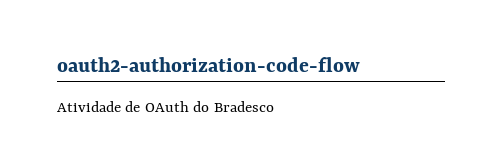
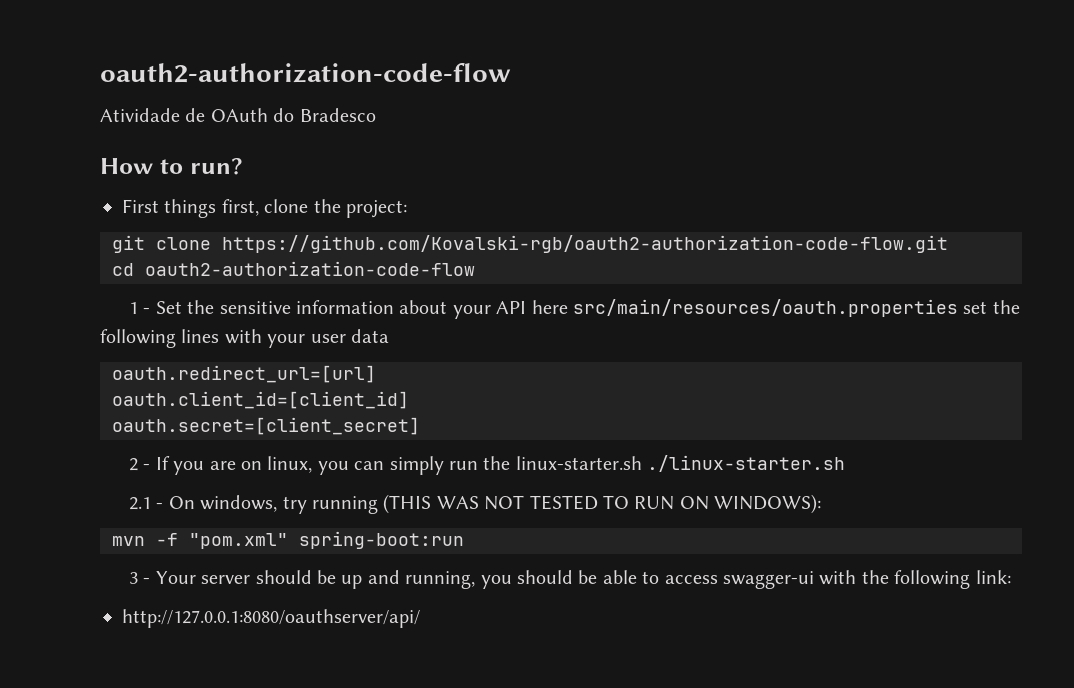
(274, 106) none -> [100,158,243,175] [122,199,407,218] [112,235,948,253] [112,261,475,276] [128,299,1020,319] [100,329,389,348] [112,365,376,383] [112,391,409,409] [112,417,420,435] [128,455,846,475] [128,494,822,514] [112,531,464,549] [128,570,1011,589] [122,609,420,628] // How to run? // First things first, clone the project: // git clone https://github.com/Kovalski-rgb/oauth2-authorization-code-flow.git // cd oauth2-authorization-code-flow // 1 - Set the sensitive information about your API here src/main/resources/oauth.properties set the following lines with your user data // oauth.redirect_url=[url] // oauth.client_id=[client_id] // oauth.secret=[client_secret] // 2 - If you are on linux, you can simply run the linux-starter.sh ./linux-starter.sh // 2.1 - On windows, try running (THIS WAS NOT TESTED TO RUN ON WINDOWS): // mvn -f "pom.xml" spring-boot:run // 3 - Your server should be up and running, you should be able to access swagger-ui with the following link: // http://127.0.0.1:8080/oauthserver/api/

